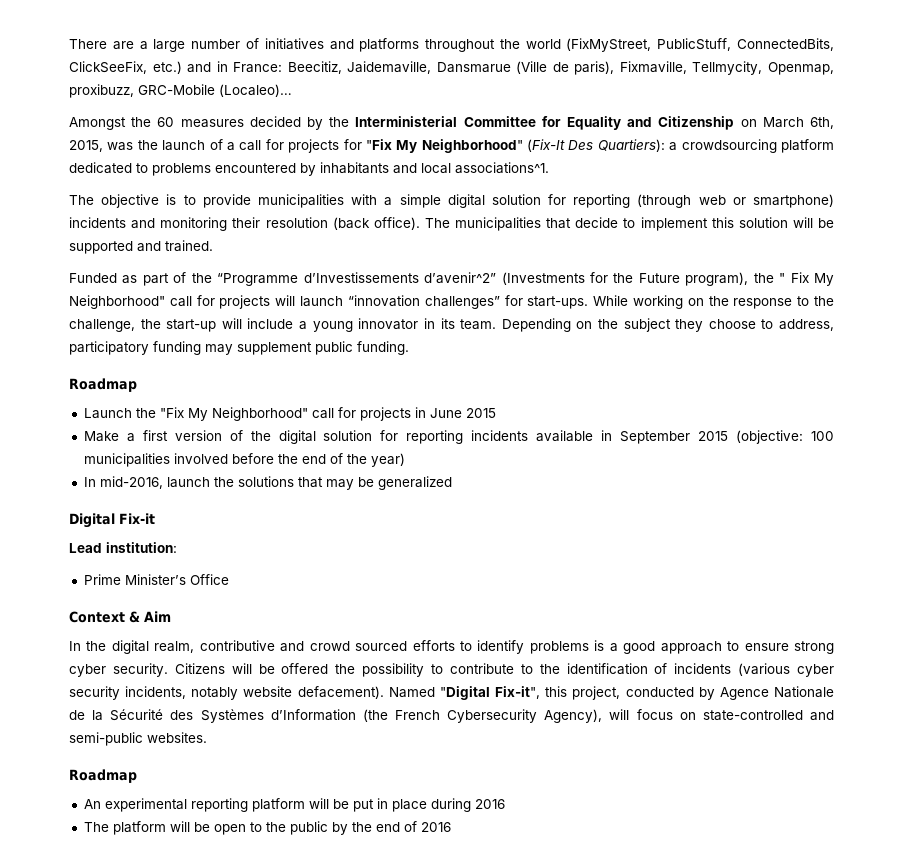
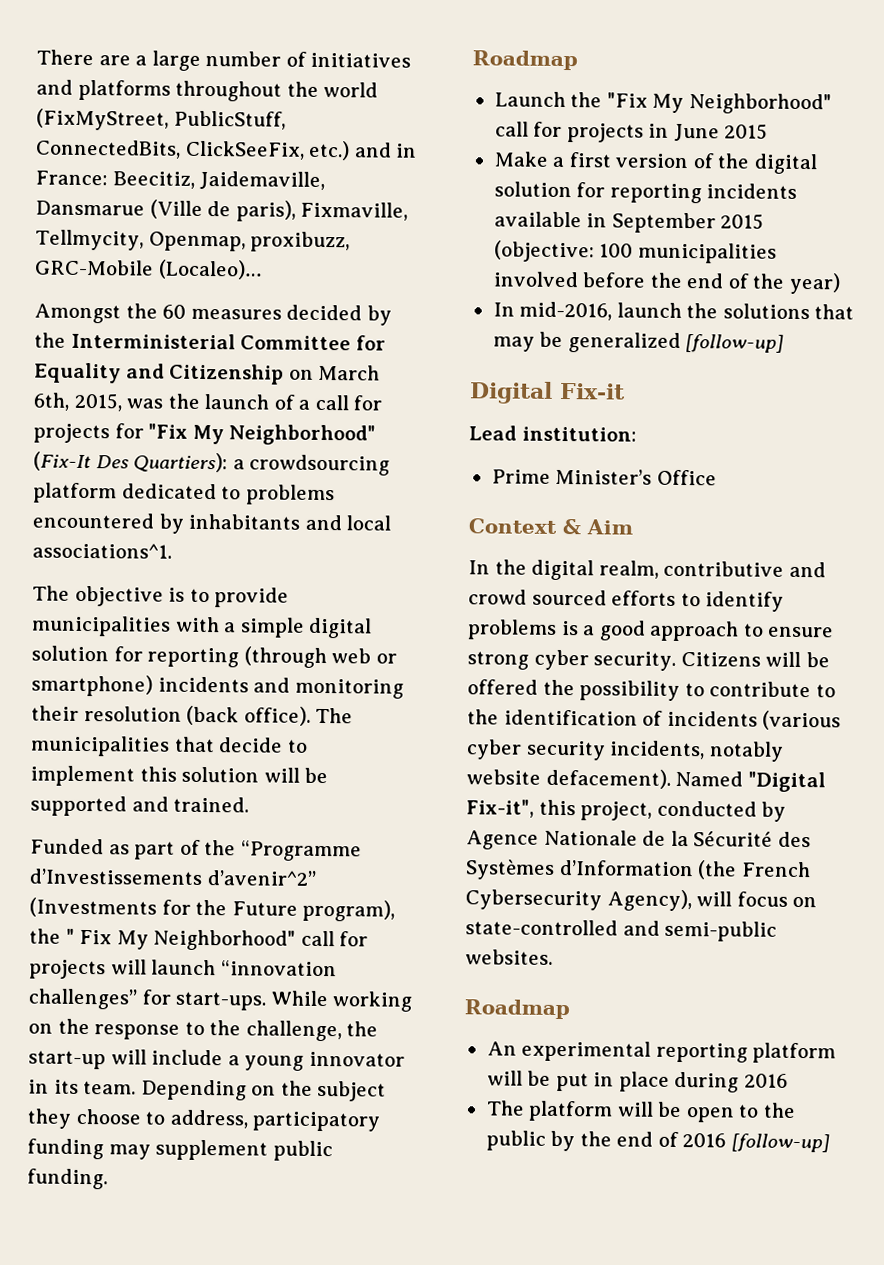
(452, 483) none -> [685,334,785,353] [follow-up]
(451, 827) none -> [730,1133,830,1153] [follow-up]

